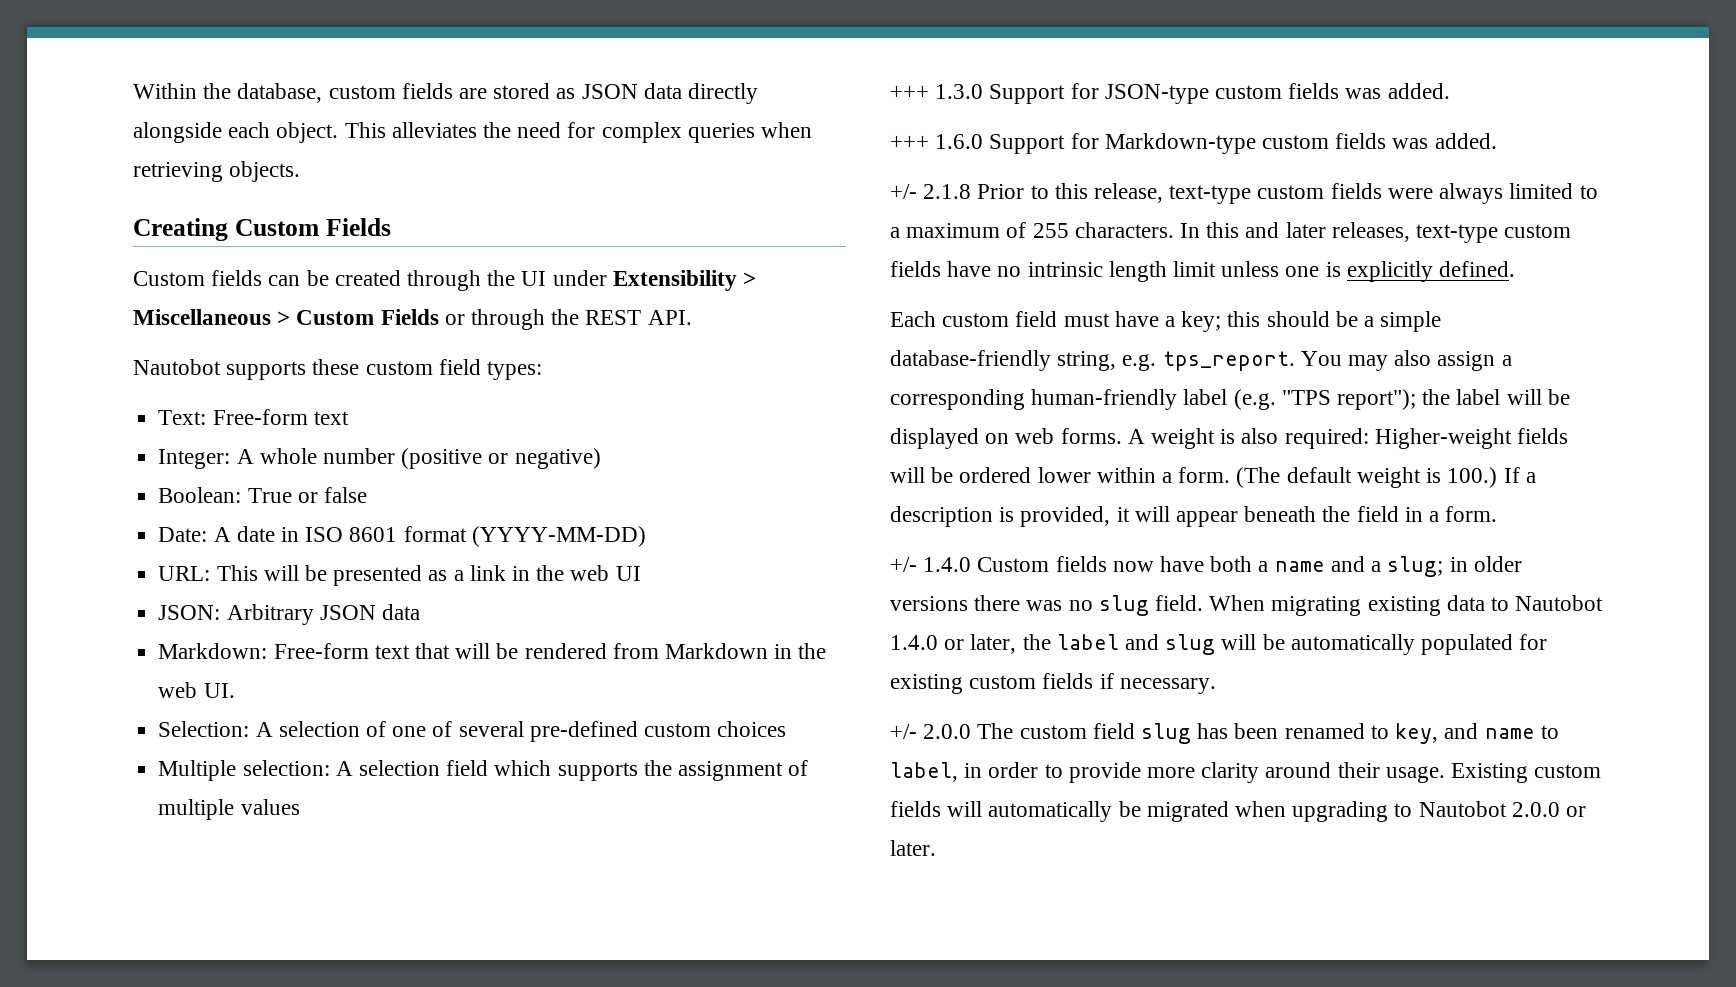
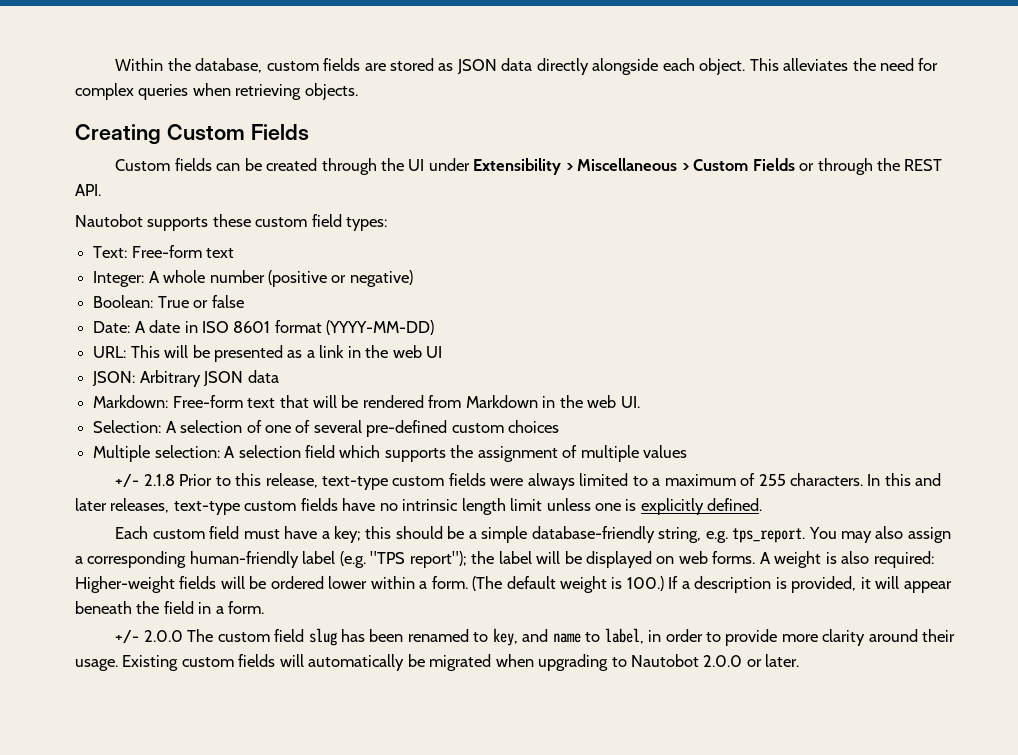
[890,83,1450,104] [890,133,1497,154] // +++ 1.3.0 Support for JSON-type custom fields was added. // +++ 1.6.0 Support for Markdown-type custom fields was added. -> (688, 451) none
[890,556,1522,577] [890,595,1604,616] [890,634,1548,655] [890,673,1216,694] // +/- 1.4.0 Custom fields now have both a name and a slug; in older versions there was no slug field. When migrating existing data to Nautobot 1.4.0 or later, the label and slug will be automatically populated for existing custom fields if necessary. -> (265, 607) none

